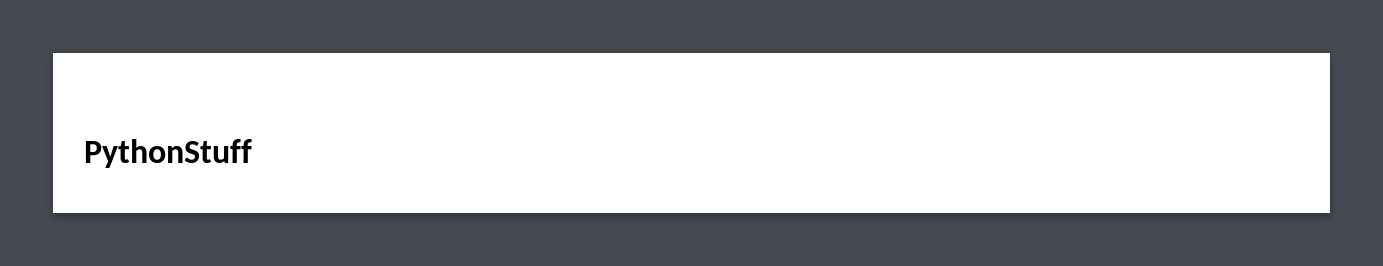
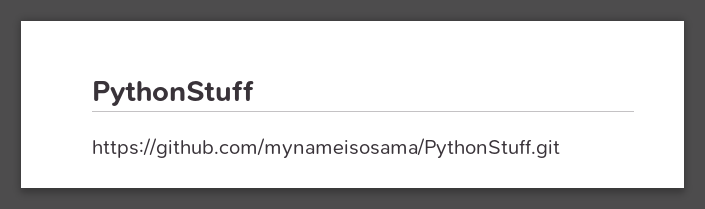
(252, 153) none -> [92,138,560,159] // https://github.com/mynameisosama/PythonStuff.git

